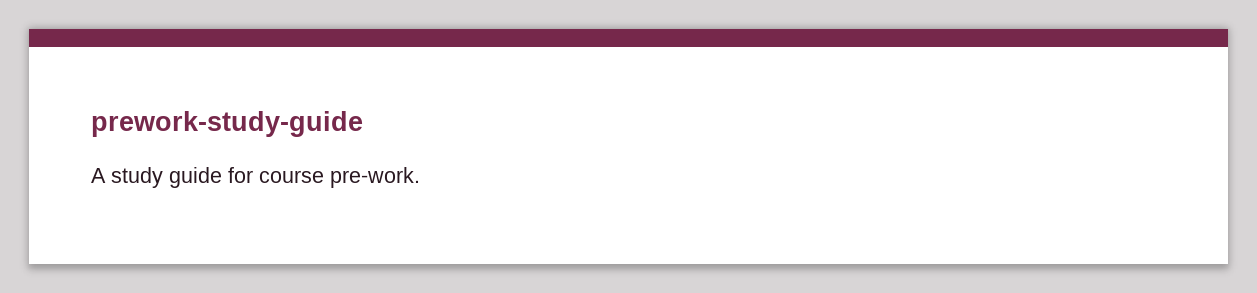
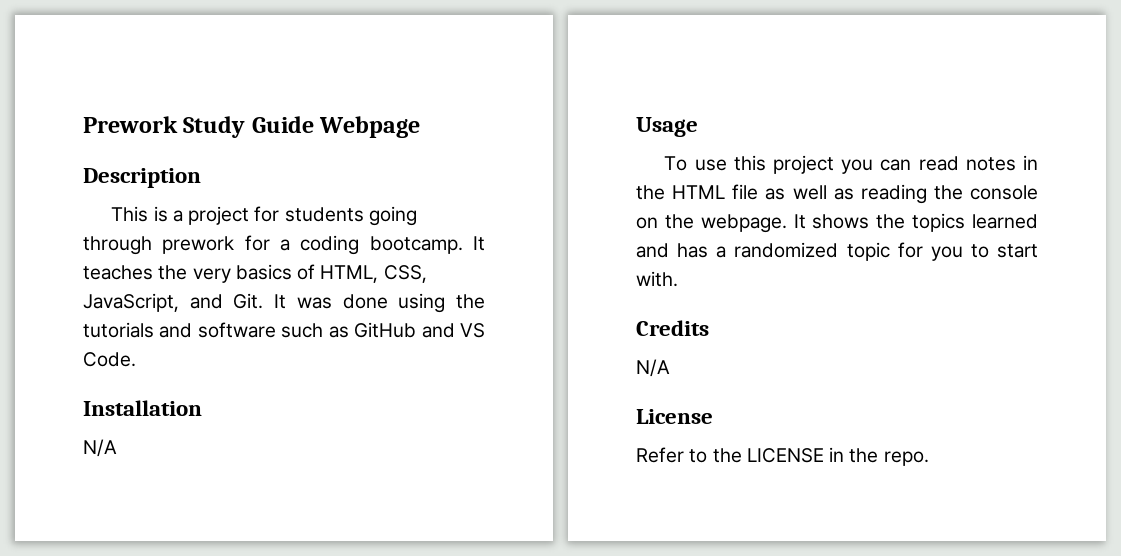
[91,111,363,137] [91,167,420,188] prework-study-guide // A study guide for course pre-work. -> [83,116,421,138] [83,168,201,188] [111,206,417,226] [83,235,485,255] [83,264,427,283] [83,293,486,313] [83,322,485,338] [83,352,136,367] [83,400,202,416] [83,439,117,457] [636,117,698,137] [664,155,1038,174] [636,184,1038,204] [636,213,1038,233] [636,242,1038,261] [636,271,678,287] [636,320,709,336] [636,359,670,377] [636,409,713,424] [636,447,929,466] Prework Study Guide Webpage // Description // This is a project for students going through prework for a coding bootcamp. It teaches the very basics of HTML, CSS, JavaScript, and Git. It was done using the tutorials and software such as GitHub and VS Code. // Installation // N/A // Usage // To use this project you can read notes in the HTML file as well as reading the console on the webpage. It shows the topics learned and has a randomized topic for you to start with. // Credits // N/A // License // Refer to the LICENSE in the repo.

